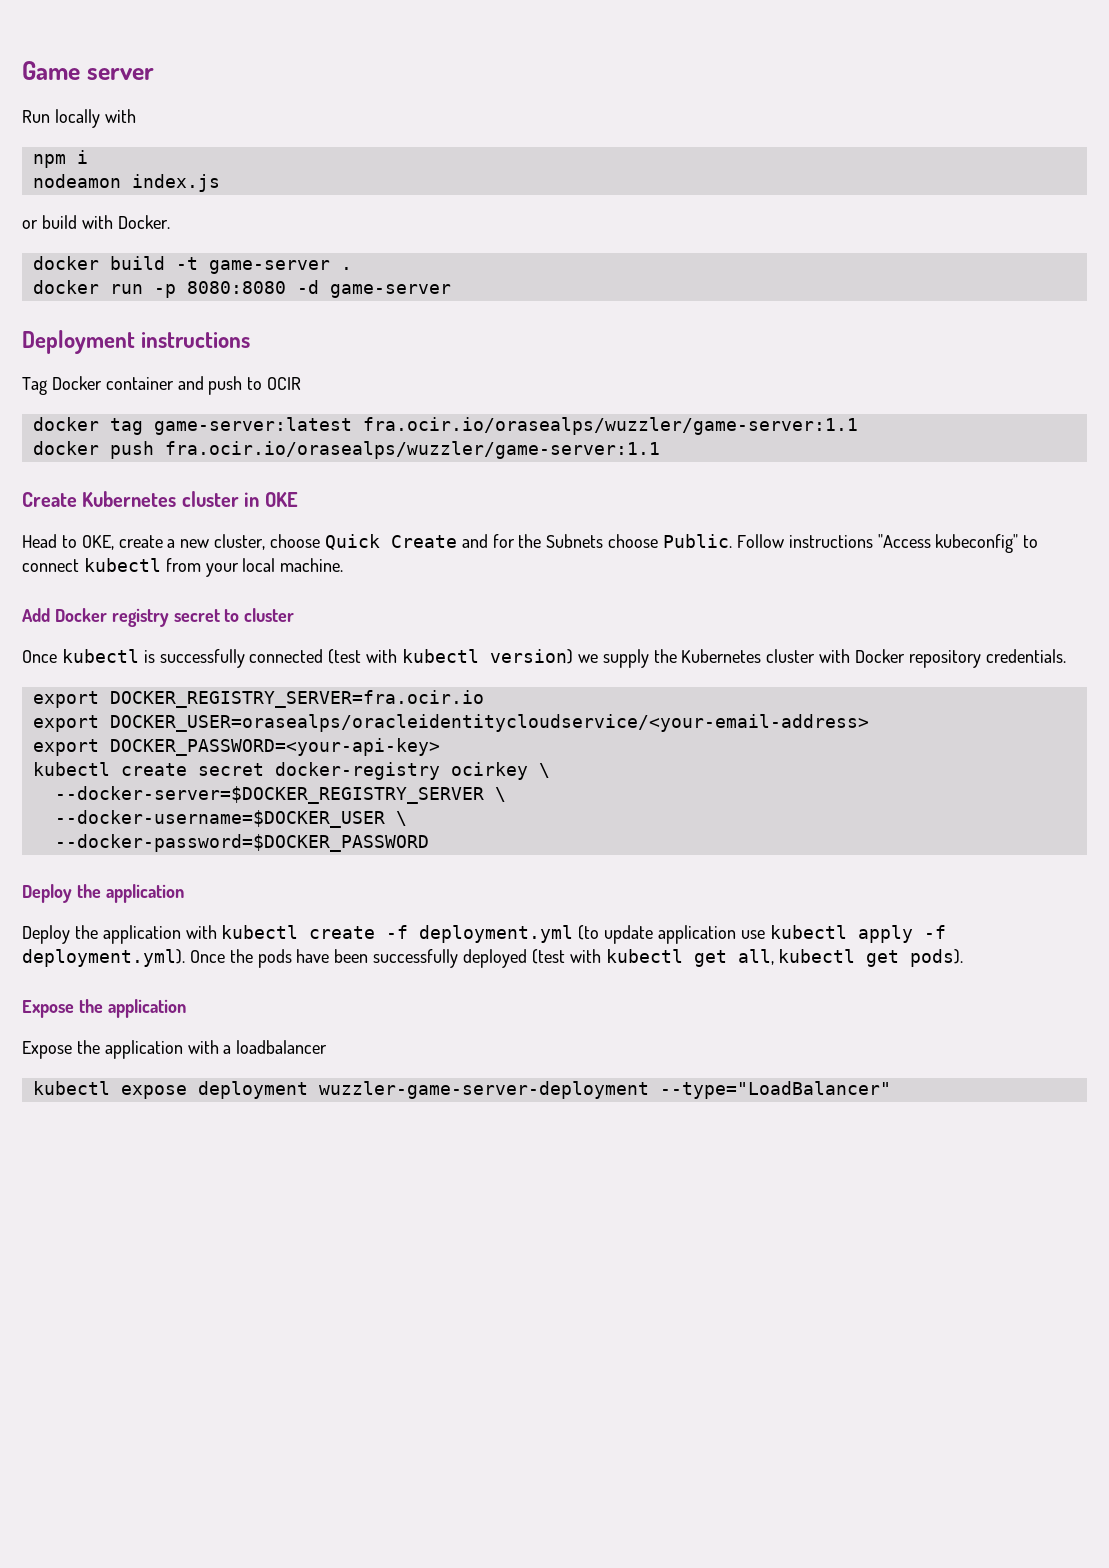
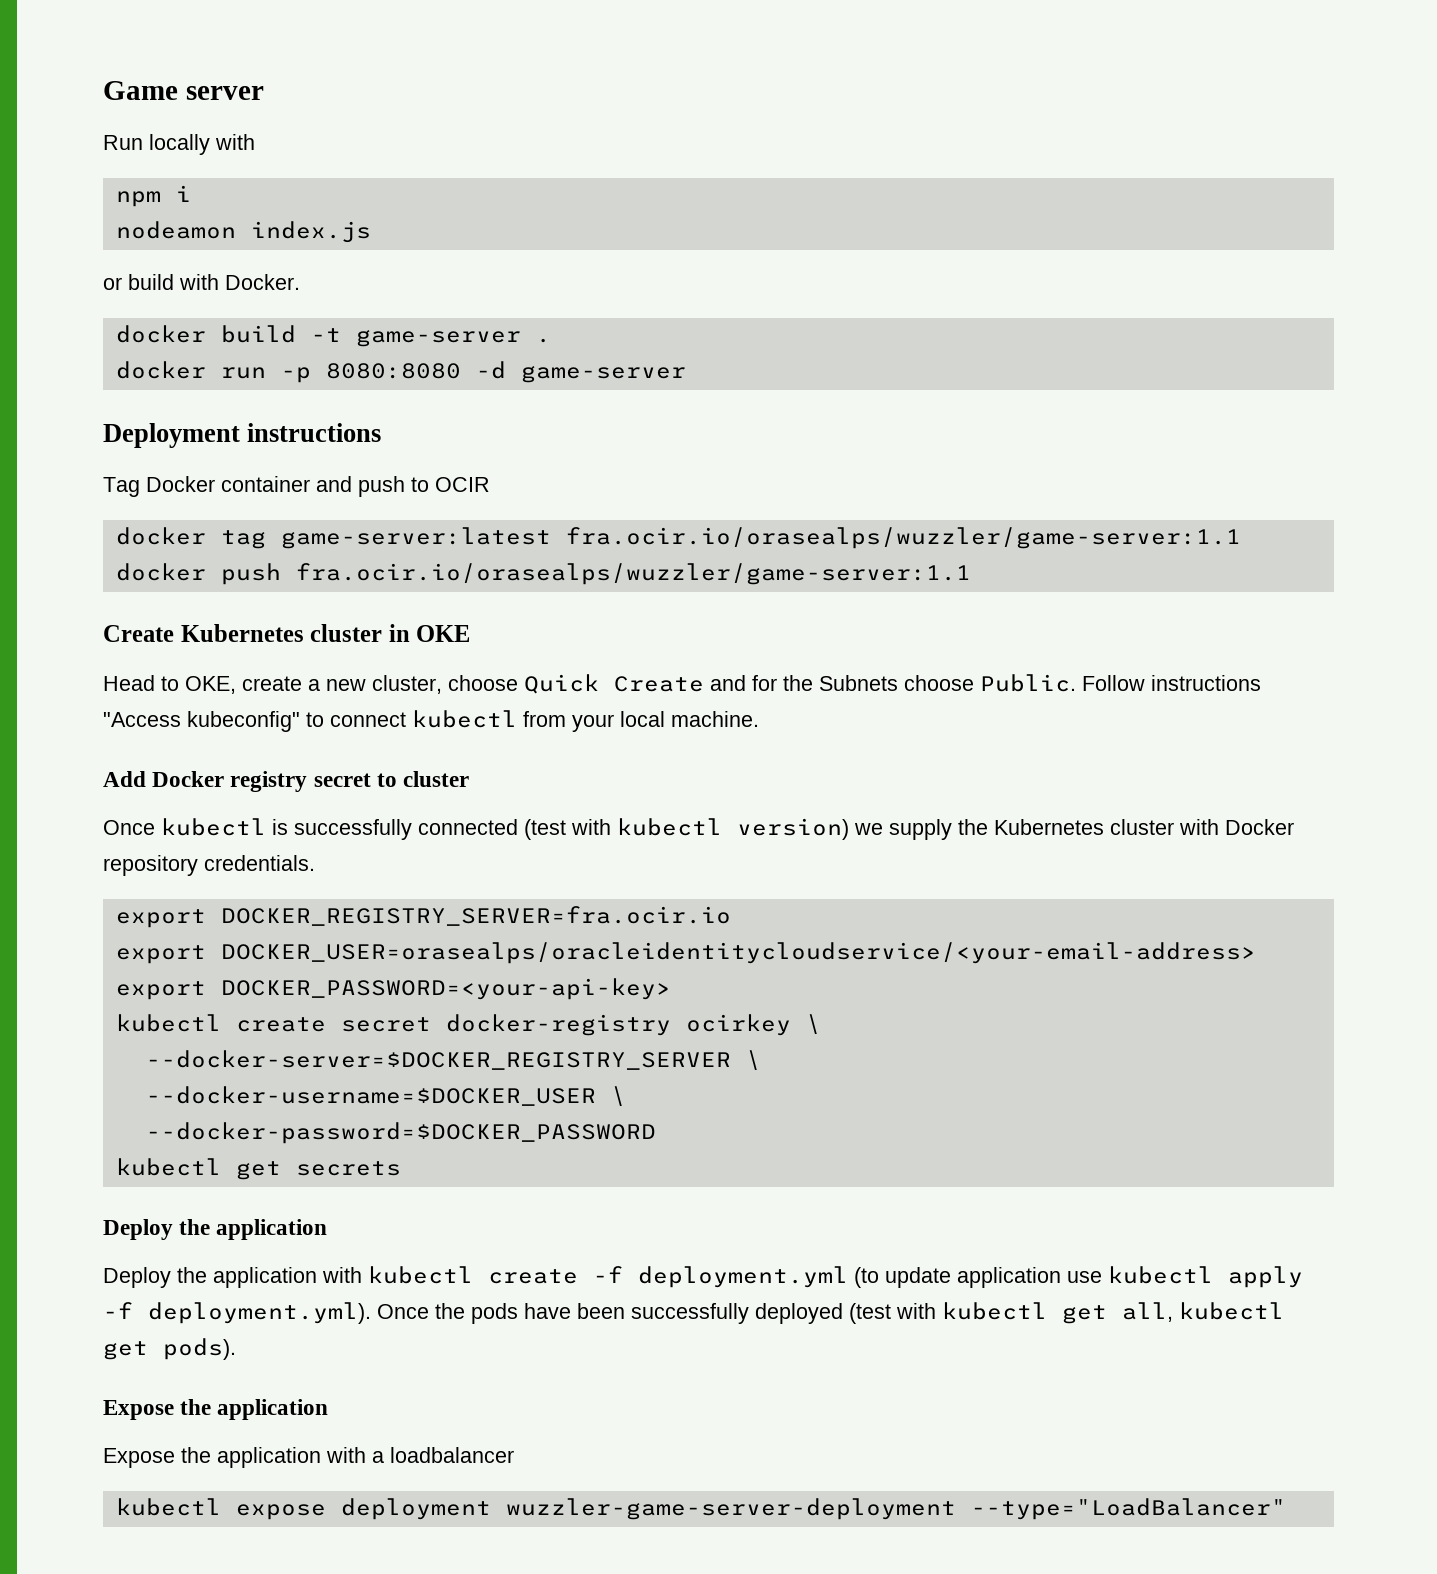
(429, 843) none -> [115,1158,401,1180] // kubectl get secrets

